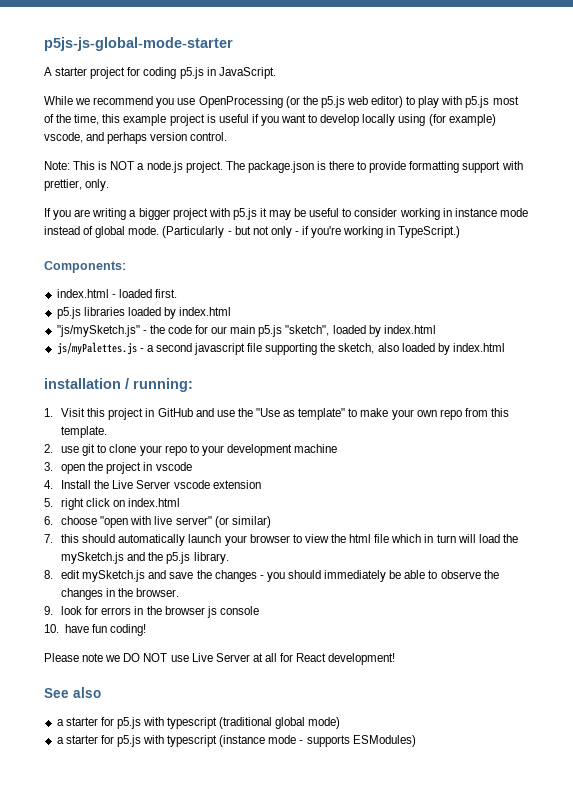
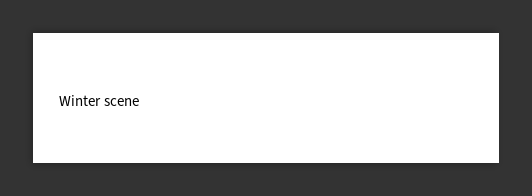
[44,37,233,51] [44,67,276,79] [44,96,519,108] [44,114,496,126] [44,132,228,144] [44,161,523,173] [44,179,110,191] [44,208,528,220] [44,226,461,238] [44,261,126,273] [56,289,177,298] [56,307,232,319] [56,325,436,337] [56,342,505,355] [44,378,193,392] [44,408,509,420] [61,426,108,438] [44,444,338,456] [44,462,192,474] [44,480,261,489] [44,498,181,510] [44,516,271,528] [44,534,518,546] [61,552,229,564] [44,570,499,582] [61,588,180,600] [44,606,259,618] [44,624,146,636] [44,653,396,665] [44,687,101,698] [56,717,341,729] [56,735,416,747] p5js-js-global-mode-starter // A starter project for coding p5.js in JavaScript. // While we recommend you use OpenProcessing (or the p5.js web editor) to play with p5.js most of the time, this example project is useful if you want to develop locally using (for example) vscode, and perhaps version control. // Note: This is NOT a node.js project. The package.json is there to provide formatting support with prettier, only. // If you are writing a bigger project with p5.js it may be useful to consider working in instance mode instead of global mode. (Particularly - but not only - if you're working in TypeScript.) // Components: // index.html - loaded first. // p5.js libraries loaded by index.html // "js/mySketch.js" - the code for our main p5.js "sketch", loaded by index.html // js/myPalettes.js - a second javascript file supporting the sketch, also loaded by index.html // installation / running: // 1. Visit this project in GitHub and use the "Use as template" to make your own repo from this template. // 2. use git to clone your repo to your development machine // 3. open the project in vscode // 4. Install the Live Server vscode extension // 5. right click on index.html // 6. choose "open with live server" (or similar) // 7. this should automatically launch your browser to view the html file which in turn will load the mySketch.js and the p5.js library. // 8. edit mySketch.js and save the changes - you should immediately be able to observe the changes in the browser. // 9. look for errors in the browser js console // 10. have fun coding! // Please note we DO NOT use Live Server at all for React development! // See also // a starter for p5.js with typescript (traditional global mode) // a starter for p5.js with typescript (instance mode - supports ESModules) -> [59,95,140,106] Winter scene

